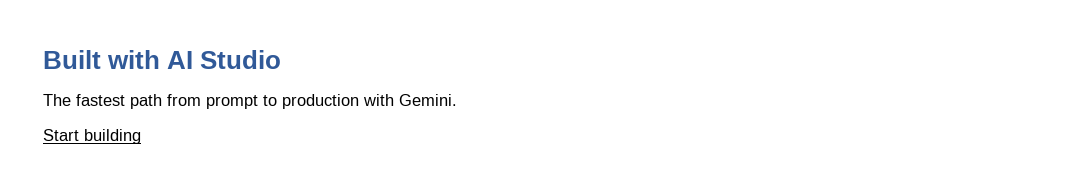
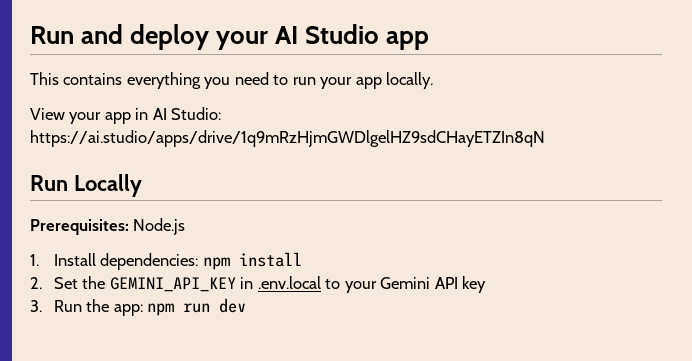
[43,50,282,69] [43,94,457,109] [43,129,141,144] Built with AI Studio // The fastest path from prompt to production with Gemini. // Start building -> [30,24,430,50] [30,72,434,89] [30,107,222,124] [30,130,545,147] [30,174,142,197] [30,218,186,235] [30,252,302,270] [30,276,487,293] [30,298,247,316] Run and deploy your AI Studio app // This contains everything you need to run your app locally. // View your app in AI Studio: https://ai.studio/apps/drive/1q9mRzHjmGWDlgelHZ9sdCHayETZIn8qN // Run Locally // Prerequisites: Node.js // 1. Install dependencies: npm install // 2. Set the GEMINI_API_KEY in .env.local to your Gemini API key // 3. Run the app: npm run dev

